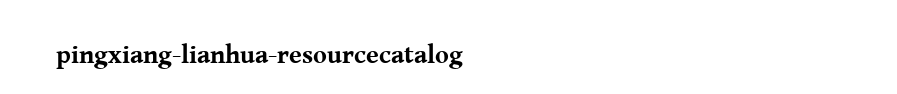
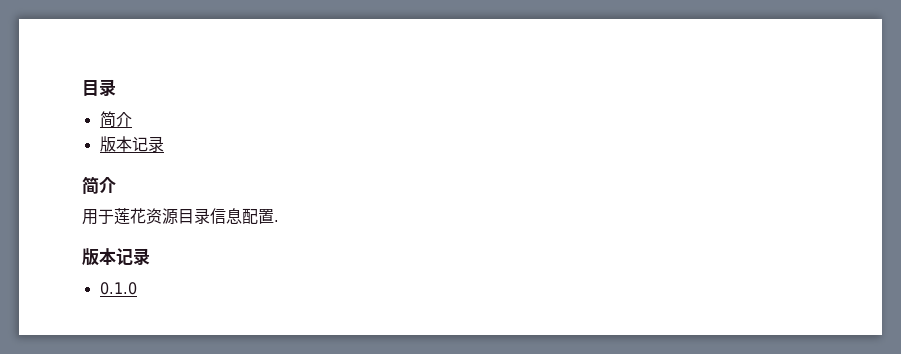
[56,43,463,69] pingxiang-lianhua-resourcecatalog -> [82,79,116,97] [99,111,132,128] [99,136,164,152] [82,176,116,194] [82,208,279,225] [82,248,150,266] [99,282,137,295] 目录 // 简介 // 版本记录 // 简介 // 用于莲花资源目录信息配置. // 版本记录 // 0.1.0

